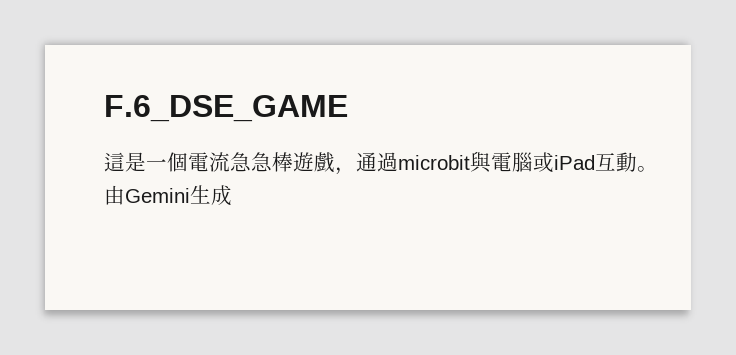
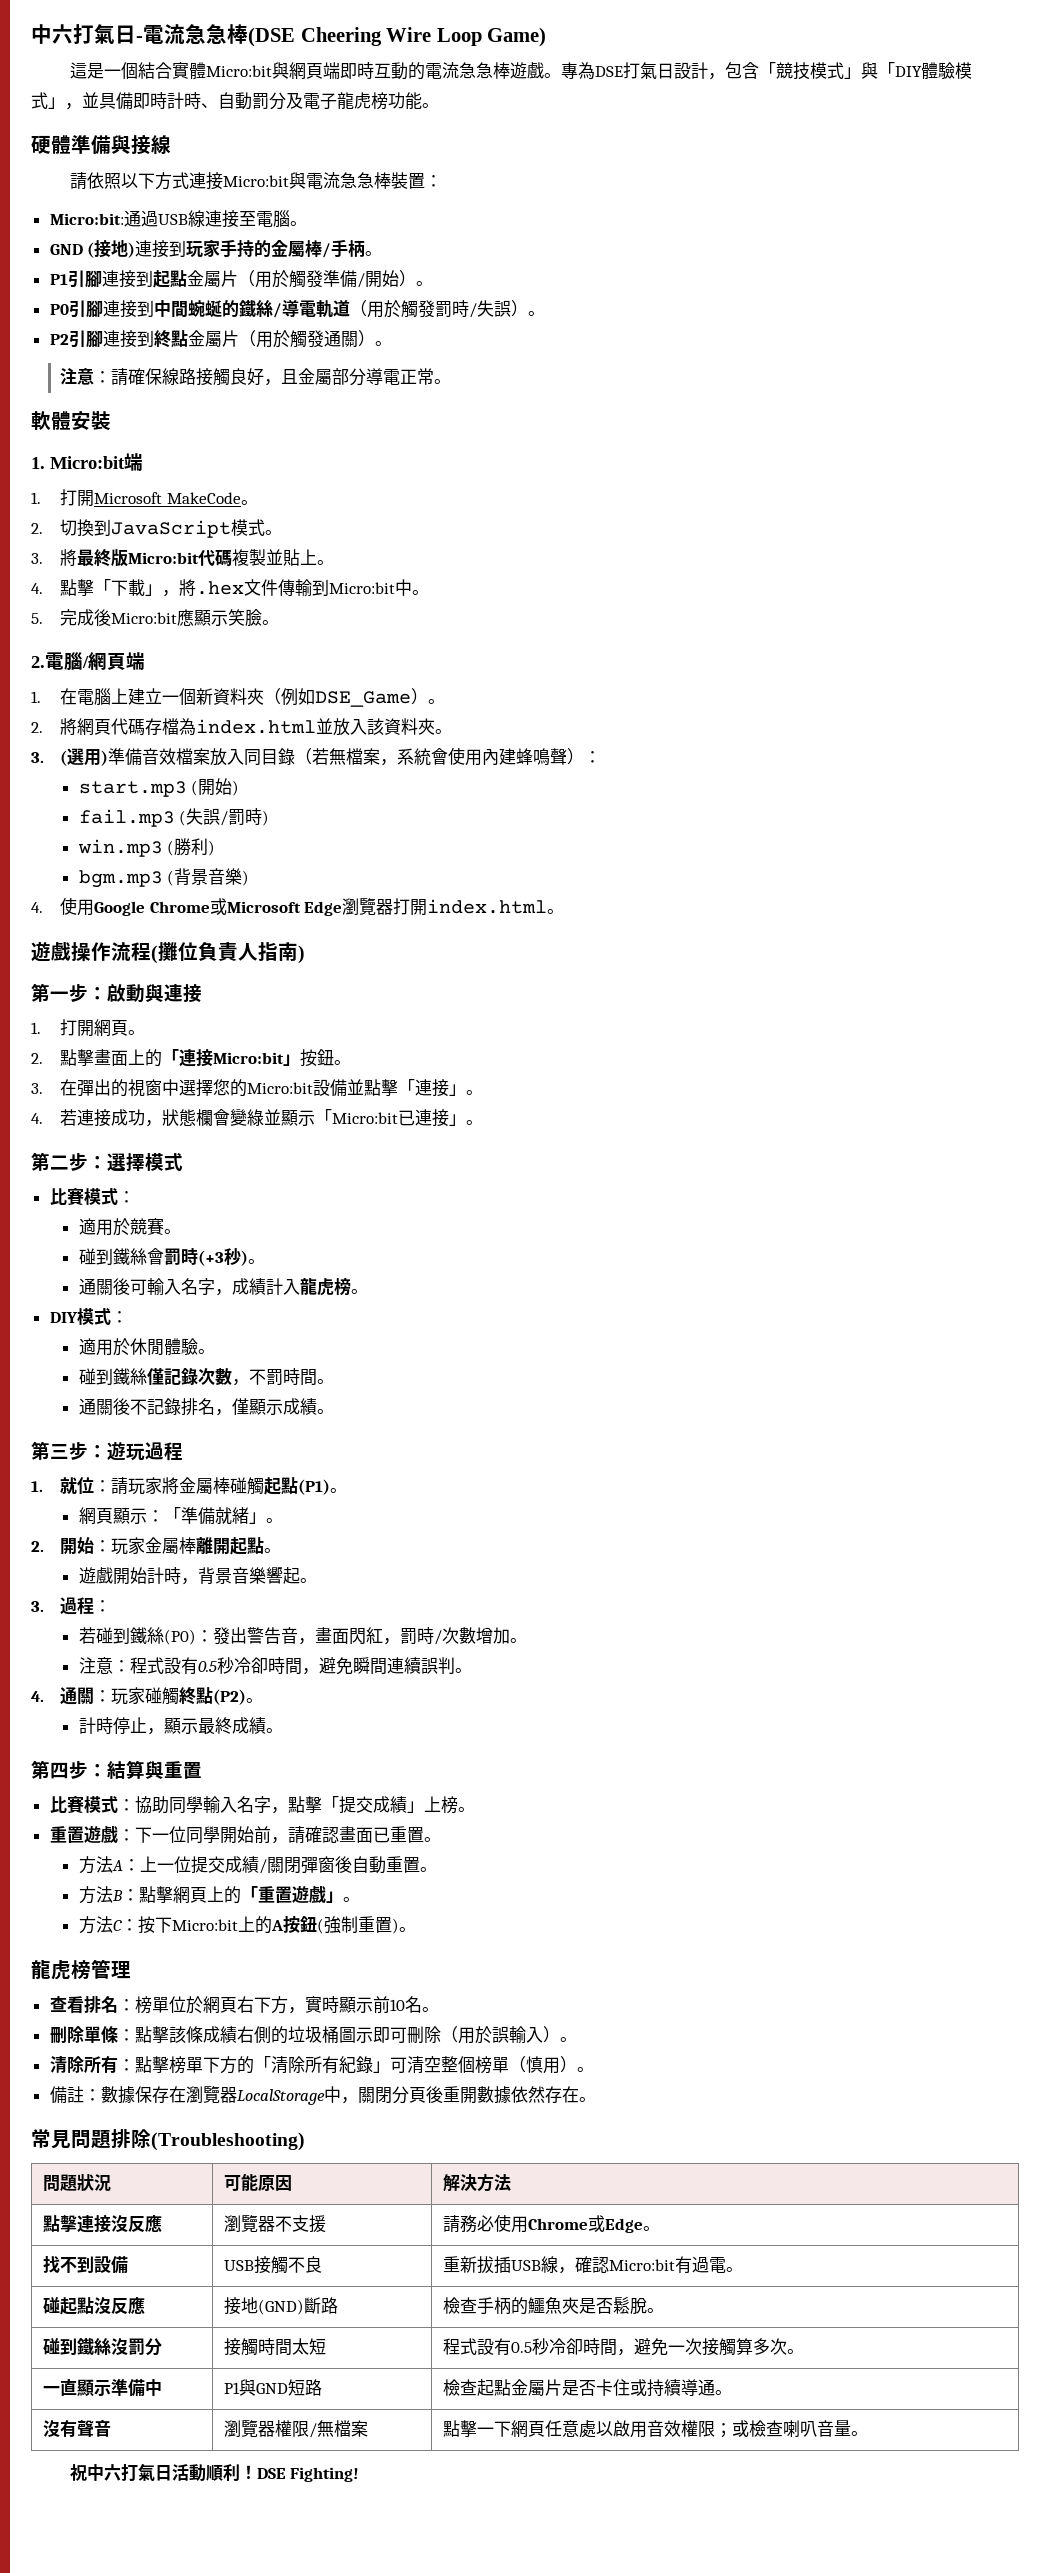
[104,95,348,122] [104,151,658,175] [104,185,232,206] F.6_DSE_GAME // 這是一個電流急急棒遊戲，通過microbit與電腦或iPad互動。由Gemini生成 -> [31,24,547,47] [69,62,972,80] [31,92,439,110] [31,135,171,155] [69,172,442,190] [49,210,307,228] [49,239,383,258] [49,270,433,288] [49,300,545,318] [49,330,392,348] [60,368,452,386] [31,411,111,430] [31,453,143,471] [31,489,258,507] [31,519,283,538] [31,549,335,567] [31,579,430,597] [31,609,280,626] [31,652,145,670] [31,688,446,707] [31,718,453,736] [31,747,602,766] [78,778,240,797] [78,808,270,827] [77,838,216,857] [78,868,250,888] [31,897,565,916] [31,941,305,964] [31,983,202,1003] [31,1019,146,1037] [31,1049,352,1067] [31,1079,484,1097] [31,1108,484,1127] [31,1152,183,1172] [49,1188,135,1206] [78,1218,181,1236] [78,1248,265,1266] [78,1277,368,1296] [49,1308,128,1325] [78,1338,215,1356] [78,1368,334,1386] [78,1398,334,1416] [31,1441,183,1461] [31,1477,348,1495] [78,1507,283,1525] [31,1537,282,1555] [78,1567,317,1585] [31,1597,112,1615] [78,1627,527,1645] [78,1657,472,1675] [31,1687,264,1705] [78,1717,283,1735] [31,1760,202,1779] [49,1796,475,1814] [49,1825,441,1844] [78,1856,437,1874] [78,1885,360,1904] [78,1916,416,1934] [31,1959,131,1980] [49,1996,439,2014] [49,2026,577,2044] [49,2056,594,2074] [49,2086,596,2105] [31,2129,305,2151] [43,2174,112,2192] [224,2173,293,2191] [443,2173,512,2192] [43,2215,163,2233] [224,2215,327,2233] [443,2214,661,2233] [43,2256,129,2274] [224,2256,323,2274] [443,2256,744,2274] [43,2297,146,2315] [224,2297,339,2315] [443,2296,665,2315] [43,2338,163,2356] [224,2338,327,2356] [443,2338,805,2356] [43,2378,163,2397] [224,2379,323,2396] [443,2379,733,2397] [43,2419,112,2437] [224,2420,369,2438] [443,2420,869,2438] [69,2463,360,2482] 中六打氣日-電流急急棒(DSE Cheering Wire Loop Game) // 這是一個結合實體Micro:bit與網頁端即時互動的電流急急棒遊戲。專為DSE打氣日設計，包含「競技模式」與「DIY體驗模式」，並具備即時計時、自動罰分及電子龍虎榜功能。 // 硬體準備與接線 // 請依照以下方式連接Micro:bit與電流急急棒裝置： // Micro:bit:通過USB線連接至電腦。 // GND (接地)連接到玩家手持的金屬棒/手柄。 // P1引腳連接到起點金屬片（用於觸發準備/開始）。 // P0引腳連接到中間蜿蜒的鐵絲/導電軌道（用於觸發罰時/失誤）。 // P2引腳連接到終點金屬片（用於觸發通關）。 // 注意：請確保線路接觸良好，且金屬部分導電正常。 // 軟體安裝 // 1. Micro:bit端 // 1.打開Microsoft MakeCode。 // 2.切換到JavaScript模式。 // 3.將最終版Micro:bit代碼複製並貼上。 // 4.點擊「下載」，將.hex文件傳輸到Micro:bit中。 // 5.完成後Micro:bit應顯示笑臉。 // 2.電腦/網頁端 // 1.在電腦上建立一個新資料夾（例如DSE_Game）。 // 2.將網頁代碼存檔為index.html並放入該資料夾。 // 3. (選用)準備音效檔案放入同目錄（若無檔案，系統會使用內建蜂鳴聲）： // start.mp3 (開始) // fail.mp3 (失誤/罰時) // win.mp3 (勝利) // bgm.mp3 (背景音樂) // 4.使用Google Chrome或Microsoft Edge瀏覽器打開index.html。 // 遊戲操作流程(攤位負責人指南) // 第一步：啟動與連接 // 1.打開網頁。 // 2.點擊畫面上的「連接Micro:bit」按鈕。 // 3.在彈出的視窗中選擇您的Micro:bit設備並點擊「連接」。 // 4.若連接成功，狀態欄會變綠並顯示「Micro:bit已連接」。 // 第二步：選擇模式 // 比賽模式： // 適用於競賽。 // 碰到鐵絲會罰時(+3秒)。 // 通關後可輸入名字，成績計入龍虎榜。 // DIY模式： // 適用於休閒體驗。 // 碰到鐵絲僅記錄次數，不罰時間。 // 通關後不記錄排名，僅顯示成績。 // 第三步：遊玩過程 // 1.就位：請玩家將金屬棒碰觸起點(P1)。 // 網頁顯示：「準備就緒」。 // 2.開始：玩家金屬棒離開起點。 // 遊戲開始計時，背景音樂響起。 // 3.過程： // 若碰到鐵絲(P0)：發出警告音，畫面閃紅，罰時/次數增加。 // 注意：程式設有0.5秒冷卻時間，避免瞬間連續誤判。 // 4.通關：玩家碰觸終點(P2)。 // 計時停止，顯示最終成績。 // 第四步：結算與重置 // 比賽模式：協助同學輸入名字，點擊「提交成績」上榜。 // 重置遊戲：下一位同學開始前，請確認畫面已重置。 // 方法A：上一位提交成績/關閉彈窗後自動重置。 // 方法B：點擊網頁上的「重置遊戲」。 // 方法C：按下Micro:bit上的A按鈕(強制重置)。 // 龍虎榜管理 // 查看排名：榜單位於網頁右下方，實時顯示前10名。 // 刪除單條：點擊該條成績右側的垃圾桶圖示即可刪除（用於誤輸入）。 // 清除所有：點擊榜單下方的「清除所有紀錄」可清空整個榜單（慎用）。 // 備註：數據保存在瀏覽器LocalStorage中，關閉分頁後重開數據依然存在。 // 常見問題排除(Troubleshooting) // 問題狀況 | 可能原因 | 解決方法 // 點擊連接沒反應 | 瀏覽器不支援 | 請務必使用Chrome或Edge。 // 找不到設備 | USB接觸不良 | 重新拔插USB線，確認Micro:bit有過電。 // 碰起點沒反應 | 接地(GND)斷路 | 檢查手柄的鱷魚夾是否鬆脫。 // 碰到鐵絲沒罰分 | 接觸時間太短 | 程式設有0.5秒冷卻時間，避免一次接觸算多次。 // 一直顯示準備中 | P1與GND短路 | 檢查起點金屬片是否卡住或持續導通。 // 沒有聲音 | 瀏覽器權限/無檔案 | 點擊一下網頁任意處以啟用音效權限；或檢查喇叭音量。 // 祝中六打氣日活動順利！DSE Fighting!

